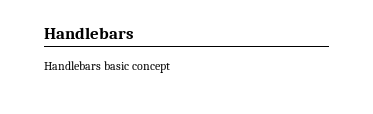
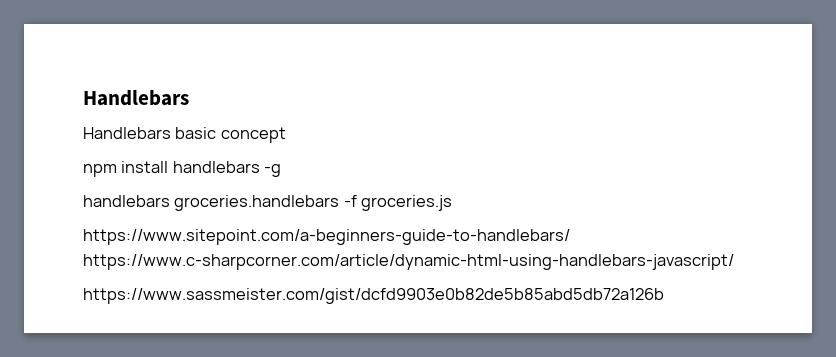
(171, 68) none -> [83,161,282,177] [83,195,453,211] [83,229,570,245] [83,254,734,270] [83,288,664,304] // npm install handlebars -g // handlebars groceries.handlebars -f groceries.js // https://www.sitepoint.com/a-beginners-guide-to-handlebars/ https://www.c-sharpcorner.com/article/dynamic-html-using-handlebars-javascript/ // https://www.sassmeister.com/gist/dcfd9903e0b82de5b85abd5db72a126b

